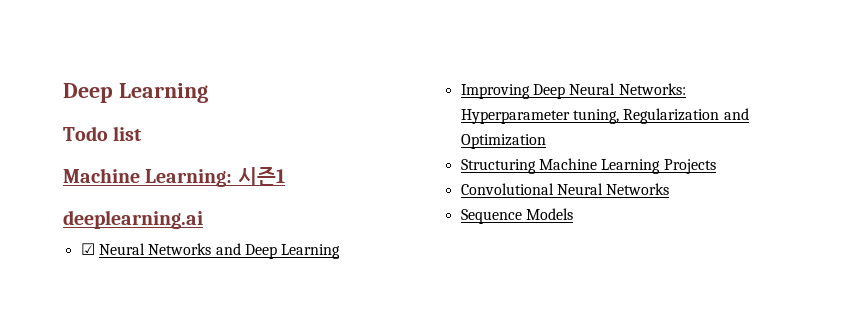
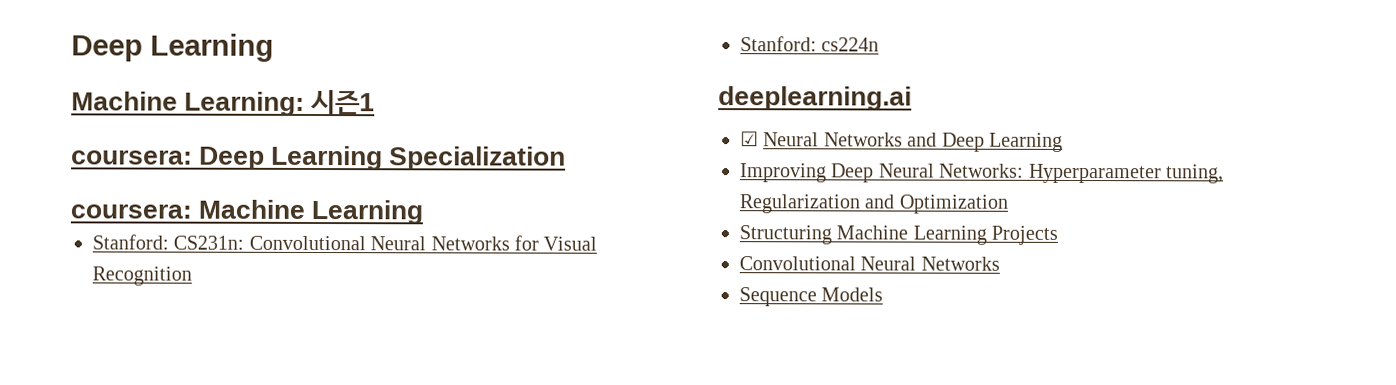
[63,83,208,103] [63,126,143,141] Deep Learning // Todo list -> [71,33,274,62] Deep Learning
(285, 176) none -> [71,145,567,171] [70,199,424,225] [92,234,598,251] [92,266,192,286] [740,36,880,52] // coursera: Deep Learning Specialization // coursera: Machine Learning // Stanford: CS231n: Convolutional Neural Networks for Visual Recognition // Stanford: cs224n

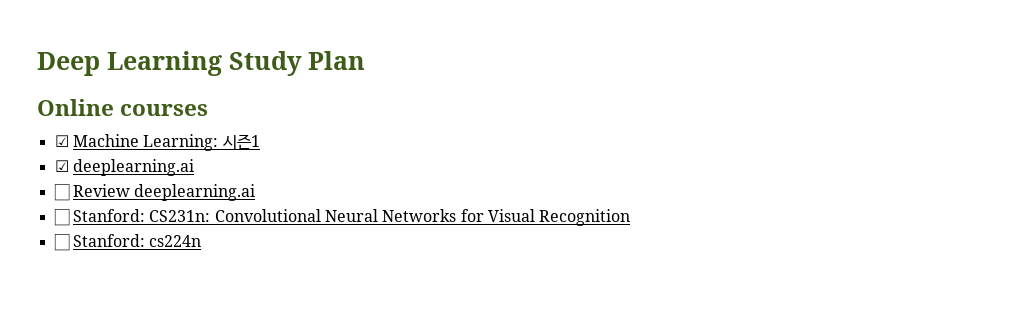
[71,33,274,62] [71,89,376,116] [71,145,567,171] [70,199,424,225] Deep Learning // Machine Learning: 시즌1 // coursera: Deep Learning Specialization // coursera: Machine Learning // -> [37,51,365,76] [37,99,209,116] [54,134,260,151] [54,159,194,176] [53,184,256,201] [53,209,70,226] Deep Learning Study Plan // Online courses // ☑ Machine Learning: 시즌1 // ☑ deeplearning.ai // ☐ Review deeplearning.ai // ☐
(192, 276) none -> [53,234,70,251] ☐
[718,86,912,111] [740,131,1063,152] [740,163,1224,184] [739,194,1008,214] [739,225,1059,245] [739,256,1000,271] [739,287,884,307] // deeplearning.ai // ☑ Neural Networks and Deep Learning // Improving Deep Neural Networks: Hyperparameter tuning, Regularization and Optimization // Structuring Machine Learning Projects // Convolutional Neural Networks // Sequence Models -> (202, 241) none

